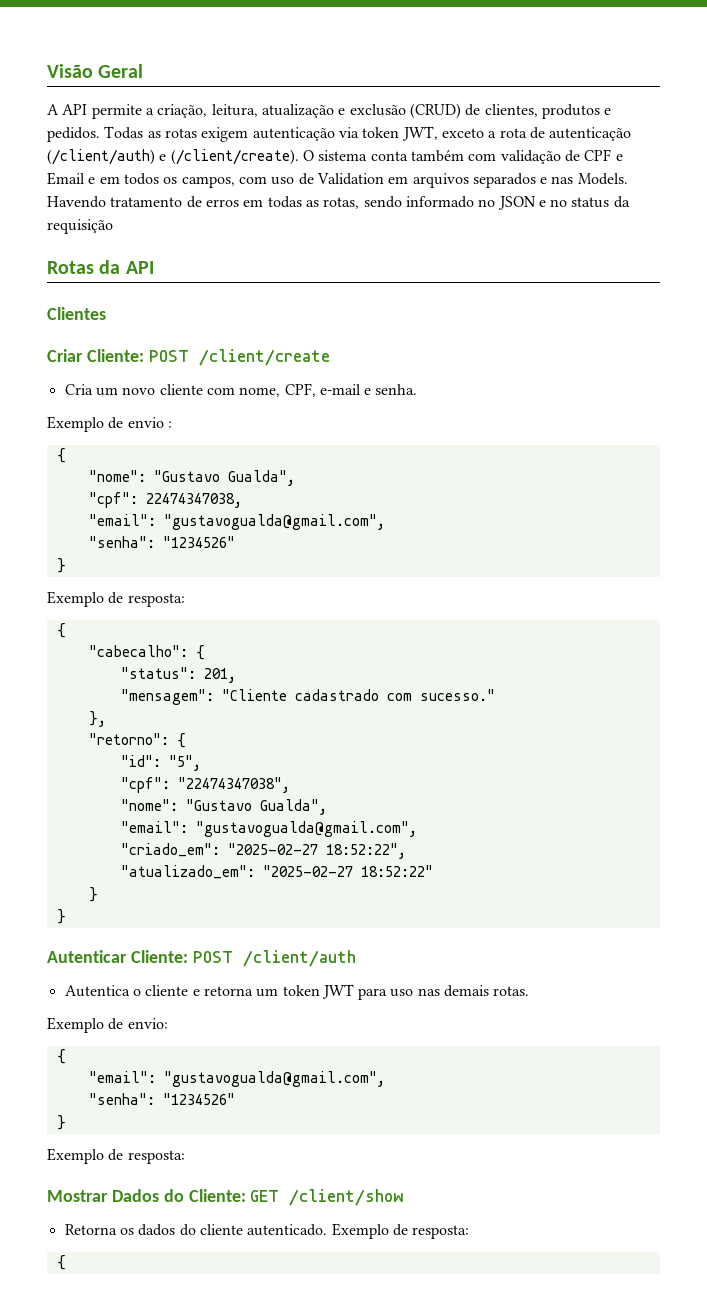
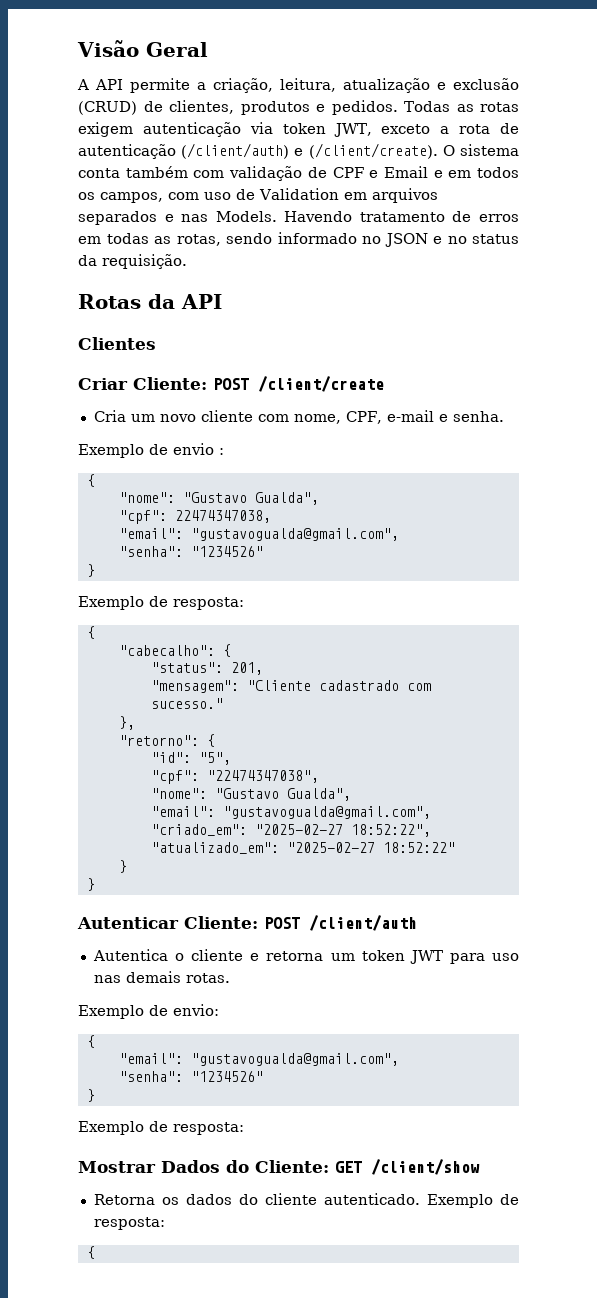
[47,219,113,234] requisição -> [102,254,187,269] requisição.

